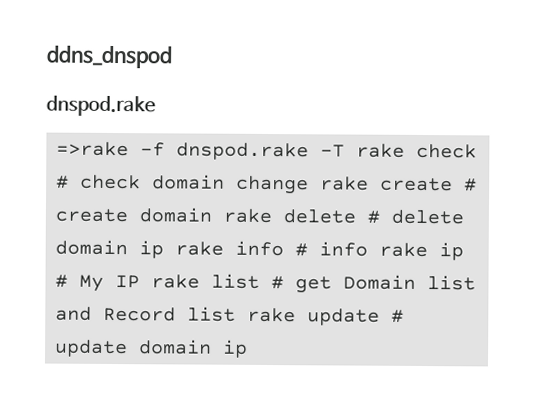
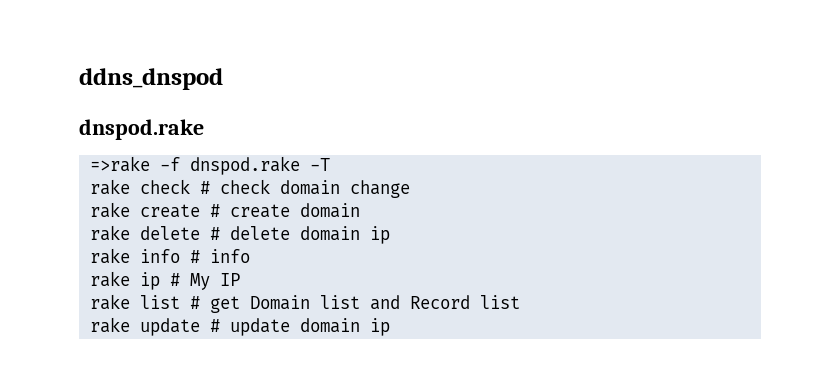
(345, 151) none -> (330, 164) //
(309, 185) none -> (410, 189) //
(212, 215) none -> (360, 210) //
(164, 249) none -> (390, 235) //
(368, 249) none -> (250, 256) //
(140, 282) none -> (240, 279) //
(236, 314) none -> (520, 302) //

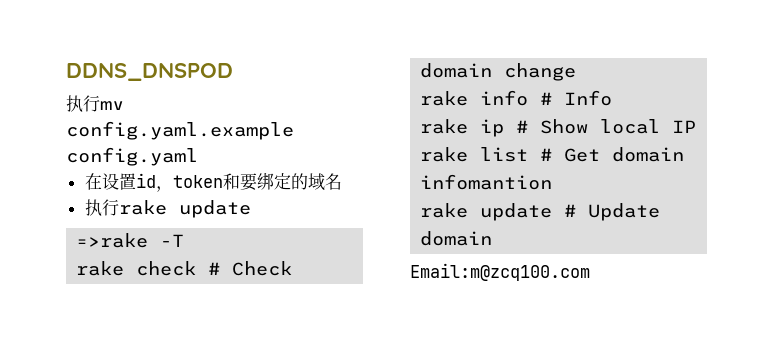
[79,68,223,90] [79,119,204,140] ddns_dnspod // dnspod.rake -> [66,63,233,81] [66,95,124,112] [66,121,294,140] [66,147,198,166] [84,172,342,192] [84,199,251,218] DDNS_DNSPOD // 执行mv config.yaml.example config.yaml // 在设置id，token和要绑定的域名 // 执行rake update
[159,156,300,175] -f dnspod.rake -> (149, 240) none
[219,179,270,194] check -> [232,261,293,276] Check
[89,202,360,218] [89,225,390,244] // rake create # create domain // rake delete # delete domain ip -> (577, 72) none
[209,249,250,263] info -> [564,90,613,106] Info
[189,273,210,290] My -> [540,119,661,134] Show local
[209,295,520,313] get Domain list and Record list -> [564,147,685,162] [420,174,553,190] Get domain infomantion
[229,318,390,336] update domain ip -> [588,203,661,221] [420,231,493,246] [410,263,590,281] Update domain // Email:m@zcq100.com

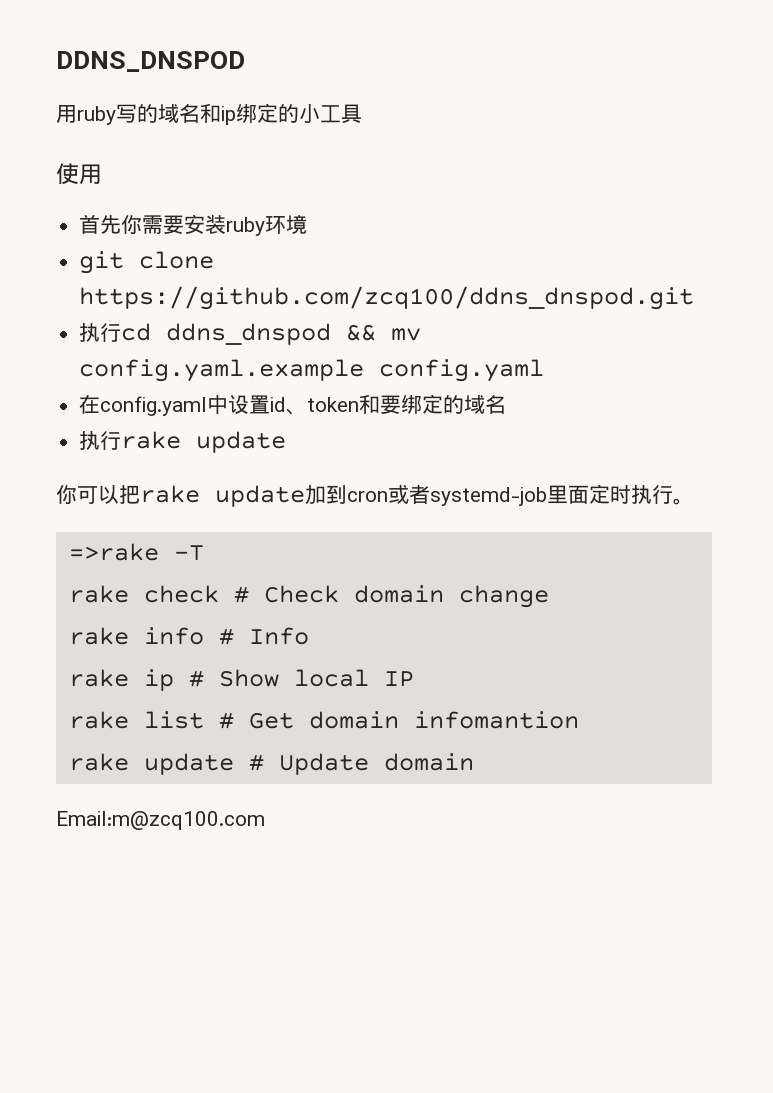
[66,95,100,112] 执行 -> [56,103,362,125] [56,163,102,185] [79,214,308,236] [79,251,215,274] [79,286,695,310] [79,323,377,345] 用ruby写的域名和ip绑定的小工具 // 使用 // 首先你需要安装ruby环境 // git clone https://github.com/zcq100/ddns_dnspod.git // 执行cd ddns_dnspod &&
(102, 181) none -> [100,394,229,416] config.yaml中
[155,186,173,192] ， -> [286,408,308,415] 、
(251, 209) none -> [56,484,694,507] // 你可以把rake update加到cron或者systemd-job里面定时执行。

